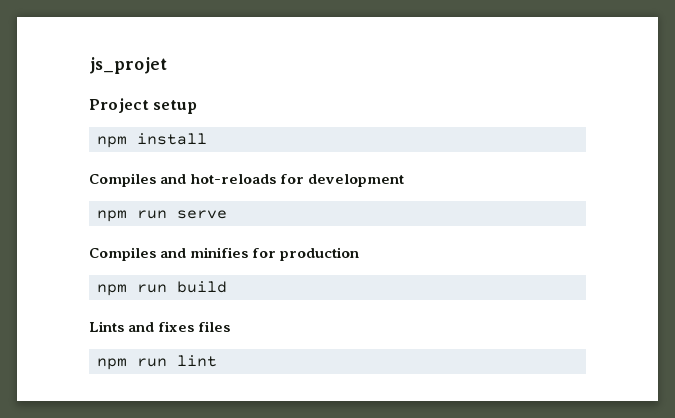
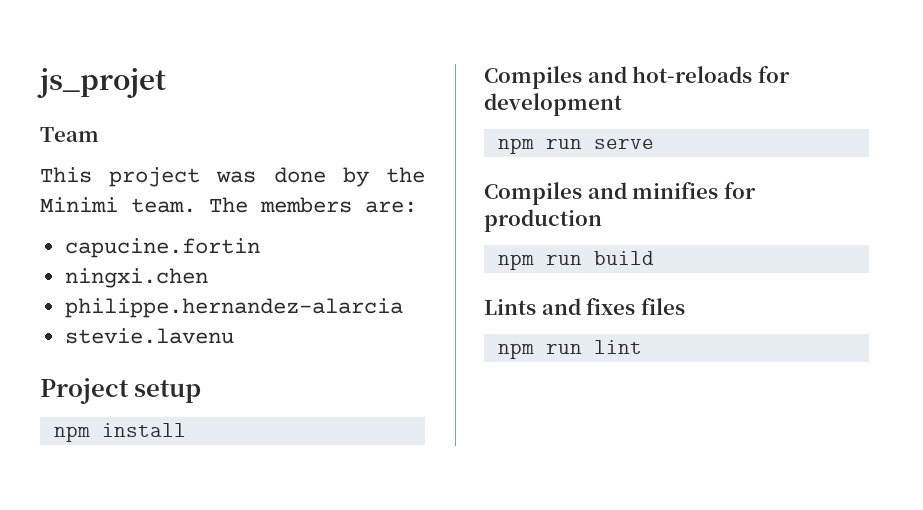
(167, 65) none -> [40,127,99,142] [40,167,425,187] [40,197,417,213] [64,238,260,258] [64,268,208,288] [64,298,403,318] [64,328,234,344] // Team // This project was done by the Minimi team. The members are: // capucine.fortin // ningxi.chen // philippe.hernandez-alarcia // stevie.lavenu

